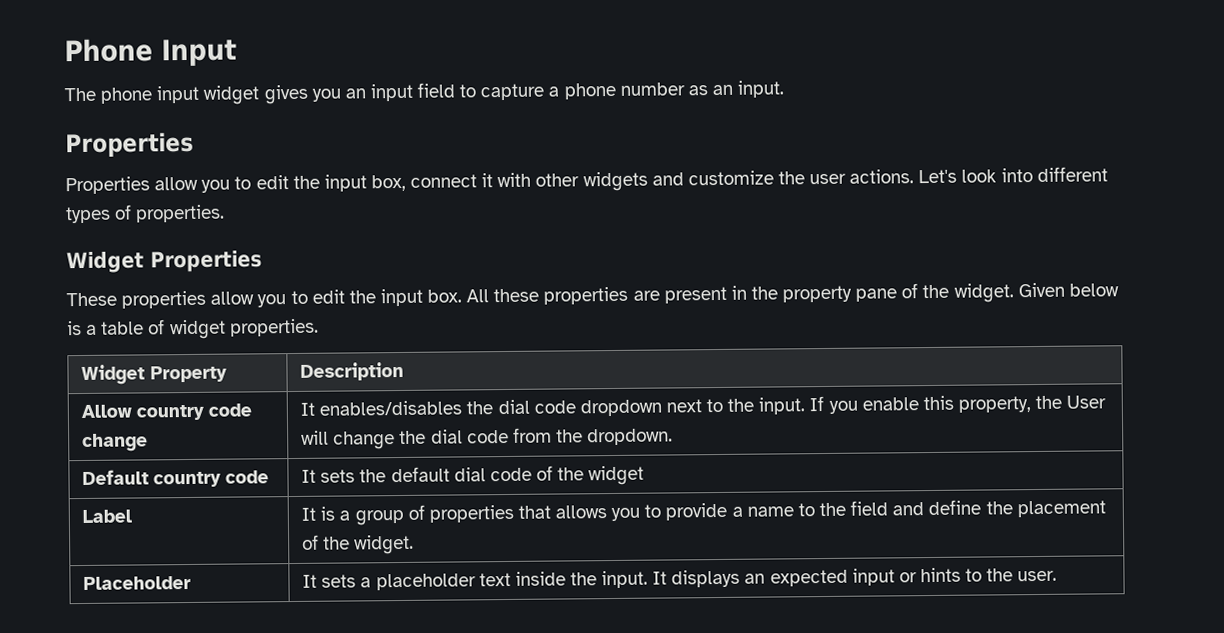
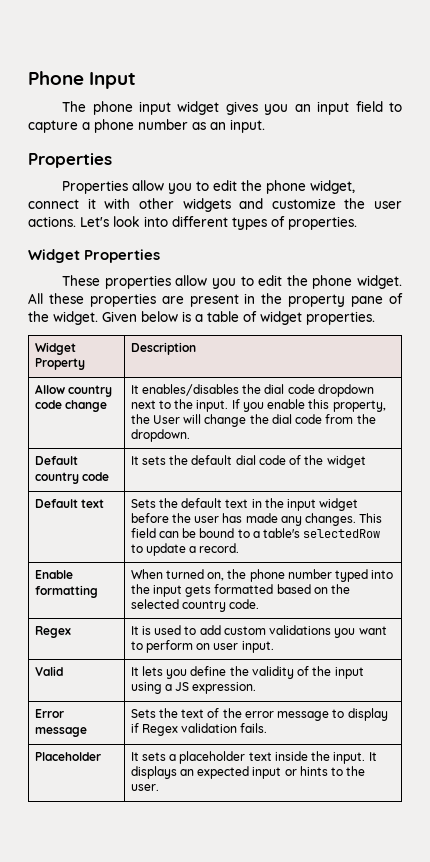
[323,174,406,192] input box, -> [266,180,356,194] phone widget,
[379,288,463,307] input box. -> [312,275,402,289] phone widget.
[82,509,133,523] [301,500,925,526] Label | It is a group of properties that allows you to provide a name to the field and -> [34,499,104,508] [130,498,359,511] [130,513,383,526] [130,528,381,538] [130,543,240,556] [34,570,73,579] [34,585,98,598] [130,569,394,582] [130,584,351,597] [130,599,260,612] [34,626,71,638] [130,625,387,638] [130,640,274,653] [34,666,63,676] [130,666,188,679] Default text | Sets the default text in the input widget before the user has made any changes. This field can be bound to a table's selectedRow to update a record. // Enable formatting | When turned on, the phone number typed into the input gets formatted based on the selected country code. // Regex | It is used to add custom validations you want to perform on user input. // Valid | It lets you
[1016,500,1106,518] [302,534,415,555] placement of the widget. -> [251,666,364,679] [130,682,257,694] [34,709,64,718] [34,727,87,737] [130,708,388,721] [130,723,268,736] validity of the input using a JS expression. // Error message | Sets the text of the error message to display if Regex validation fails.

